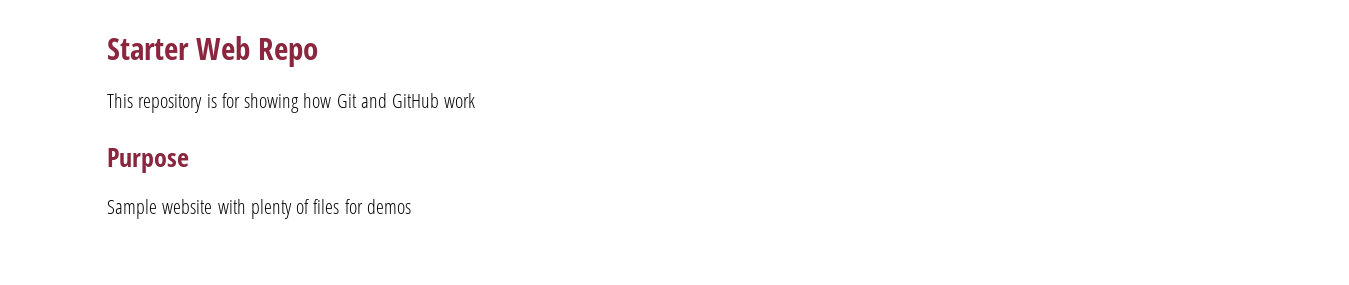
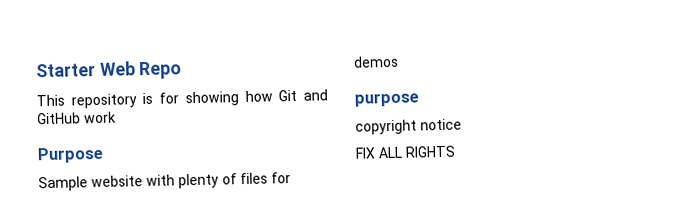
(411, 206) none -> [354,92,419,107] [355,118,462,135] [355,145,456,159] // purpose // copyright notice // FIX ALL RIGHTS

